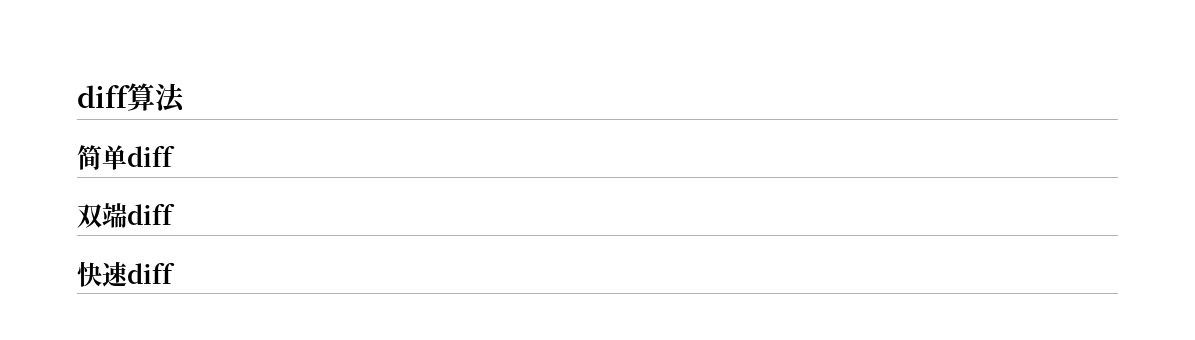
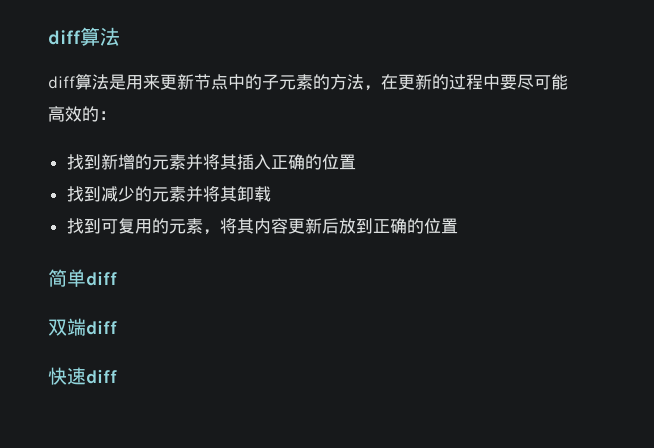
[77,83,186,113] diff算法 -> [48,27,120,46] [48,74,568,91] [48,106,116,122] [66,154,356,170] [66,186,271,202] [66,218,458,235] diff算法 // diff算法是用来更新节点中的子元素的方法，在更新的过程中要尽可能高效的： // 找到新增的元素并将其插入正确的位置 // 找到减少的元素并将其卸载 // 找到可复用的元素，将其内容更新后放到正确的位置

